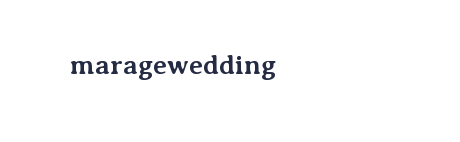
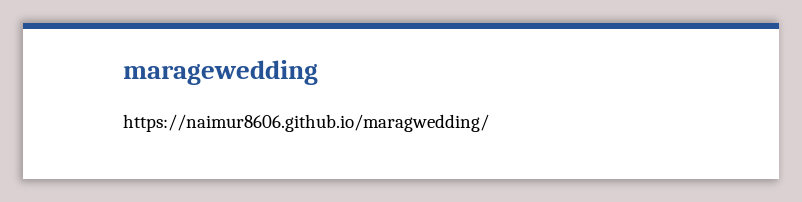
(276, 67) none -> [123,114,489,132] // https://naimur8606.github.io/maragwedding/

